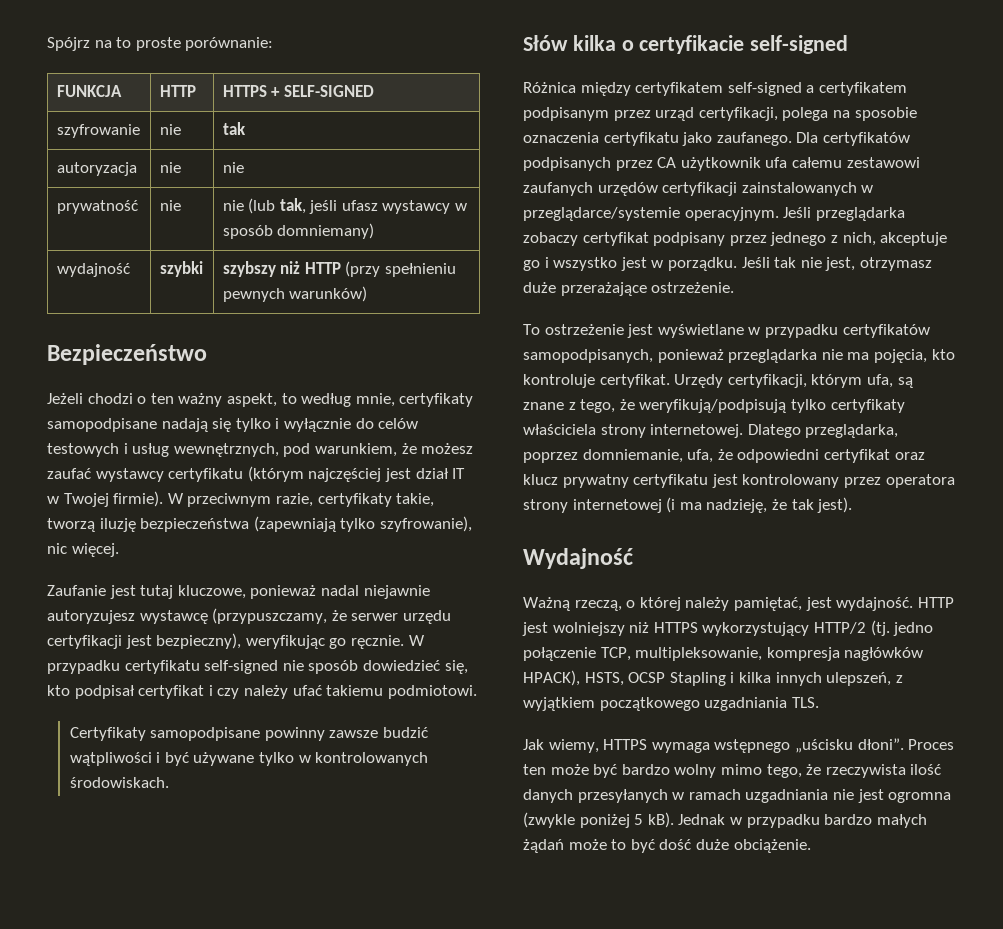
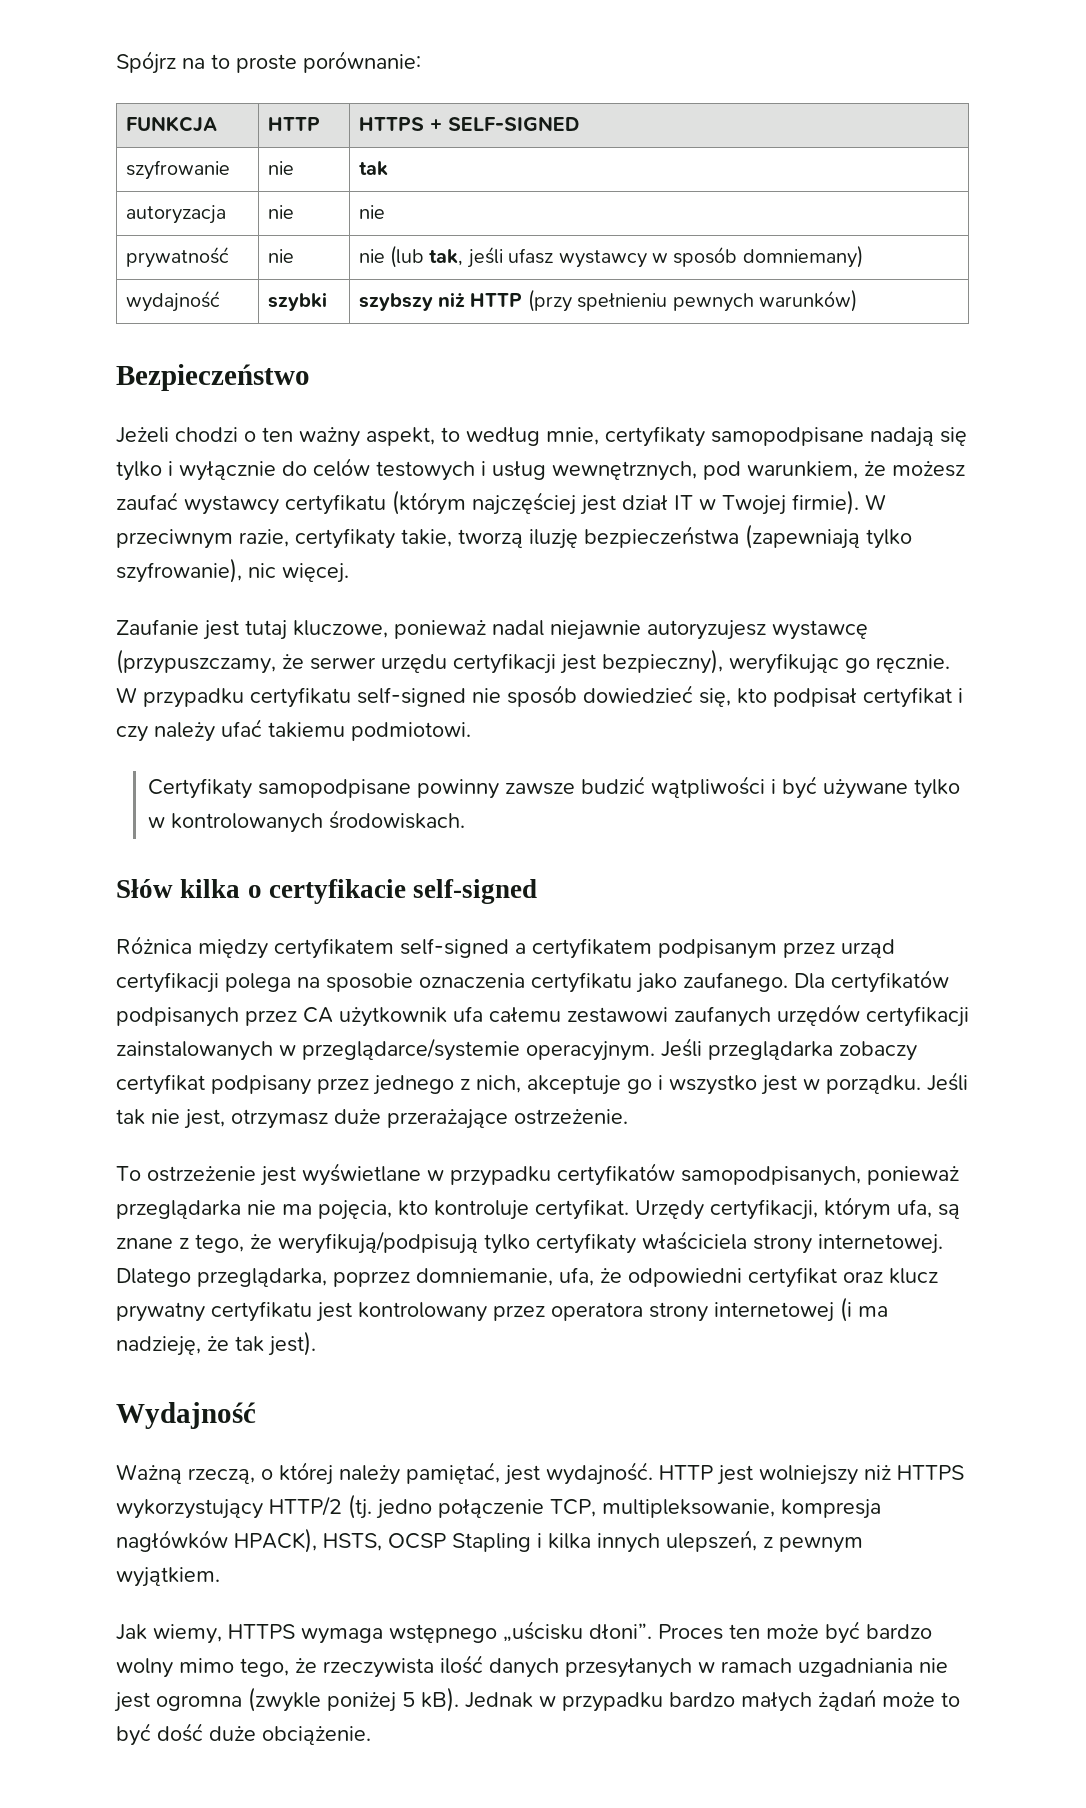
[698,107,778,121] certyfikacji, -> [116,972,219,993] certyfikacji
[523,697,819,711] wyjątkiem początkowego uzgadniania TLS. -> [779,1537,863,1553] [116,1567,220,1587] pewnym wyjątkiem.

